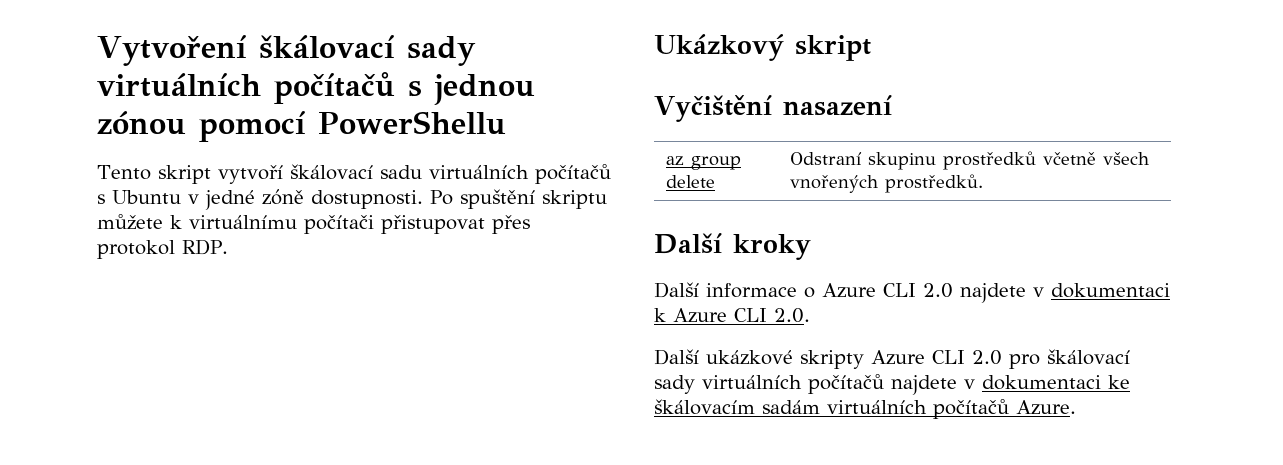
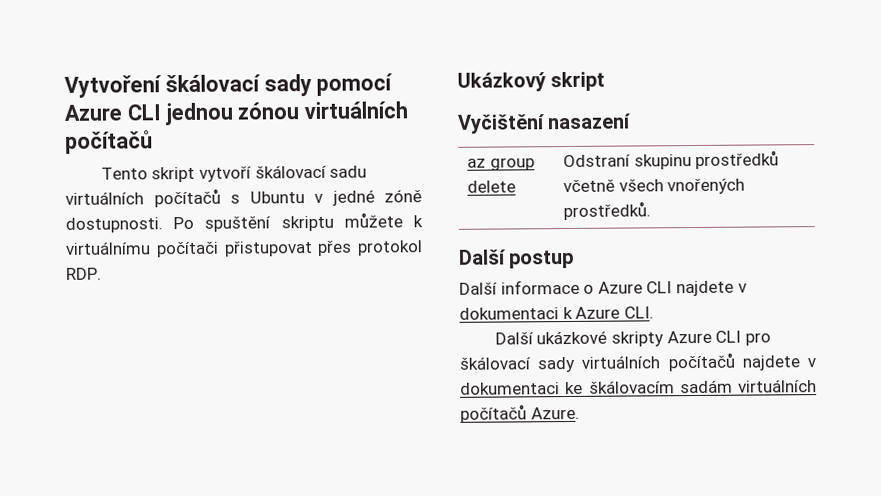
[97,72,535,105] [97,111,506,142] virtuálních počítačů s jednou zónou pomocí PowerShellu -> [316,73,394,96] [64,101,409,126] [65,130,153,154] pomocí Azure CLI jednou zónou virtuálních počítačů
[733,234,811,260] kroky -> [509,249,575,269] postup
[923,283,953,298] 2.0 -> (673, 287) none
[734,308,810,323] CLI 2.0. -> [623,306,654,319] CLI.
[972,350,1002,365] 2.0 -> (742, 336) none

